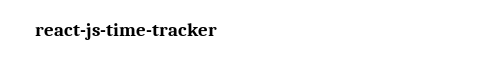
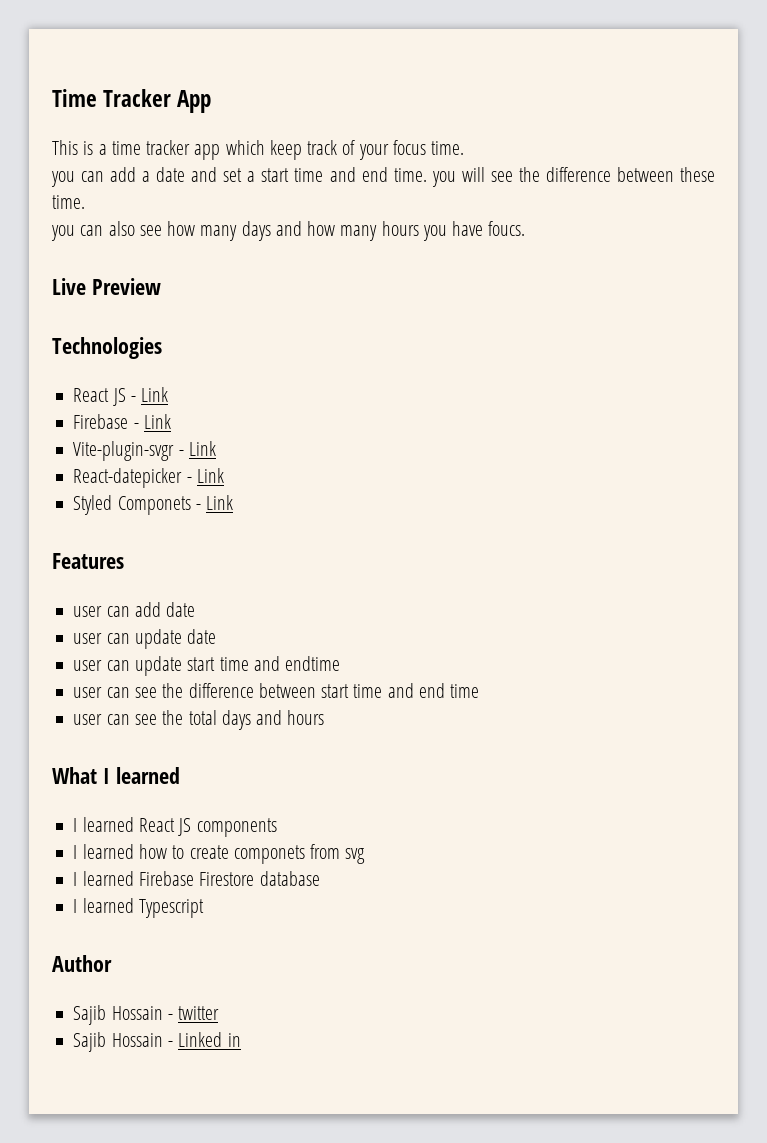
[35,23,217,40] react-js-time-tracker -> [52,89,212,113] [52,140,465,160] [51,167,716,187] [52,195,85,209] [51,221,526,241] [52,278,161,295] [52,337,162,359] [73,387,169,406] [73,414,171,429] [73,441,216,461] [73,468,224,488] [73,495,234,515] [52,553,124,569] [73,602,196,617] [73,629,217,649] [73,656,341,676] [73,683,480,698] [73,710,325,730] [52,767,180,784] [73,817,277,837] [73,844,366,864] [73,871,320,886] [73,898,204,918] [52,955,112,972] [73,1005,220,1025] [73,1032,241,1052] Time Tracker App // This is a time tracker app which keep track of your focus time. // you can add a date and set a start time and end time. you will see the difference between these time. // you can also see how many days and how many hours you have foucs. // Live Preview // Technologies // React JS - Link // Firebase - Link // Vite-plugin-svgr - Link // React-datepicker - Link // Styled Componets - Link // Features // user can add date // user can update date // user can update start time and endtime // user can see the difference between start time and end time // user can see the total days and hours // What I learned // I learned React JS components // I learned how to create componets from svg // I learned Firebase Firestore database // I learned Typescript // Author // Sajib Hossain - twitter // Sajib Hossain - Linked in

